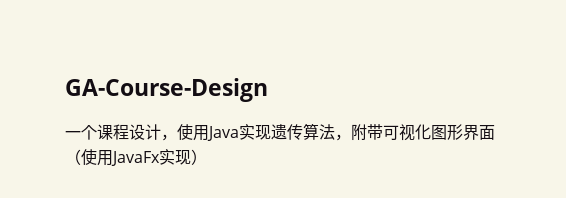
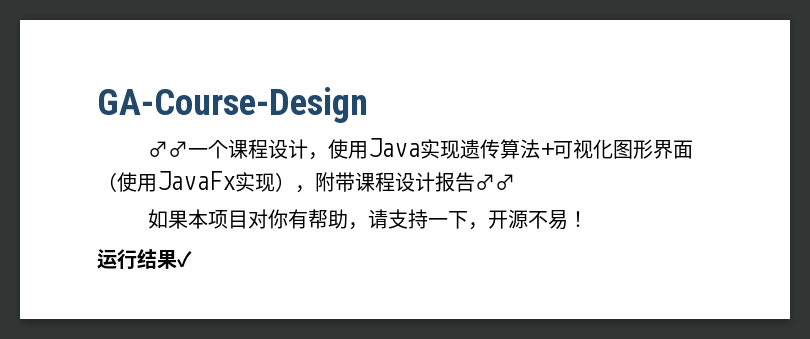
(268, 90) none -> [147,141,188,157] ♂♂
[335,124,383,141] ，附带 -> [539,143,554,157] +
(207, 157) none -> [295,172,515,193] [147,209,588,230] [97,249,192,270] ，附带课程设计报告♂♂ // 如果本项目对你有帮助，请支持一下，开源不易！ // 运行结果✓

